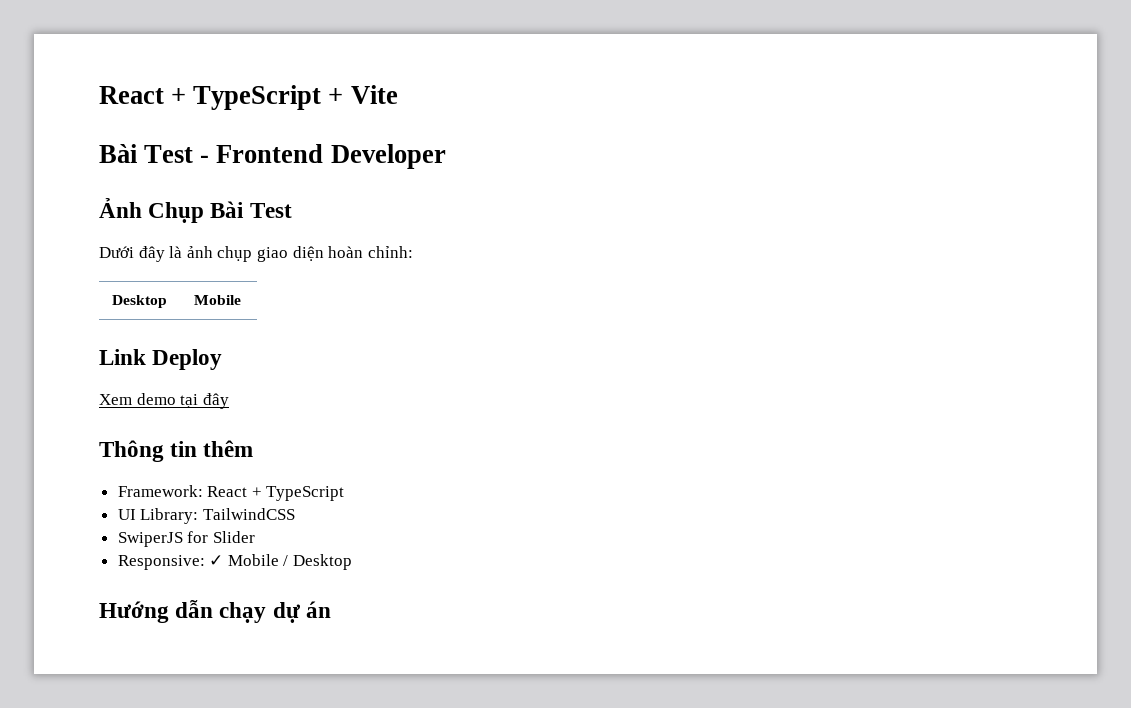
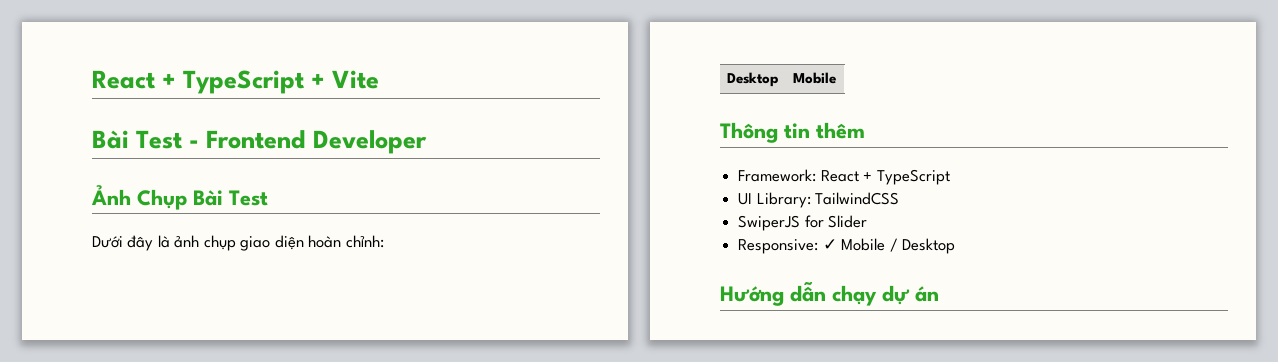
[99,349,223,370] [99,393,229,409] // Link Deploy // Xem demo tại đây -> (837, 78) none

